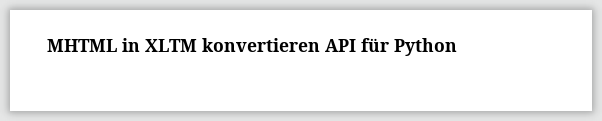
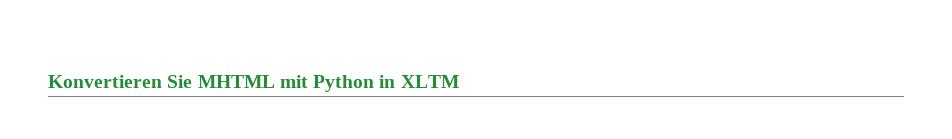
[47,38,457,56] MHTML in XLTM konvertieren API für Python -> [48,75,459,92] Konvertieren Sie MHTML mit Python in XLTM

